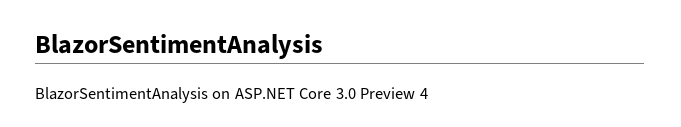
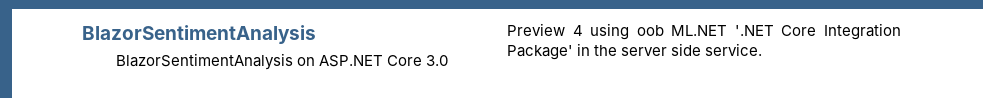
(428, 93) none -> [590,23,901,40] [507,43,763,60] using oob ML.NET '.NET Core Integration Package' in the server side service.

